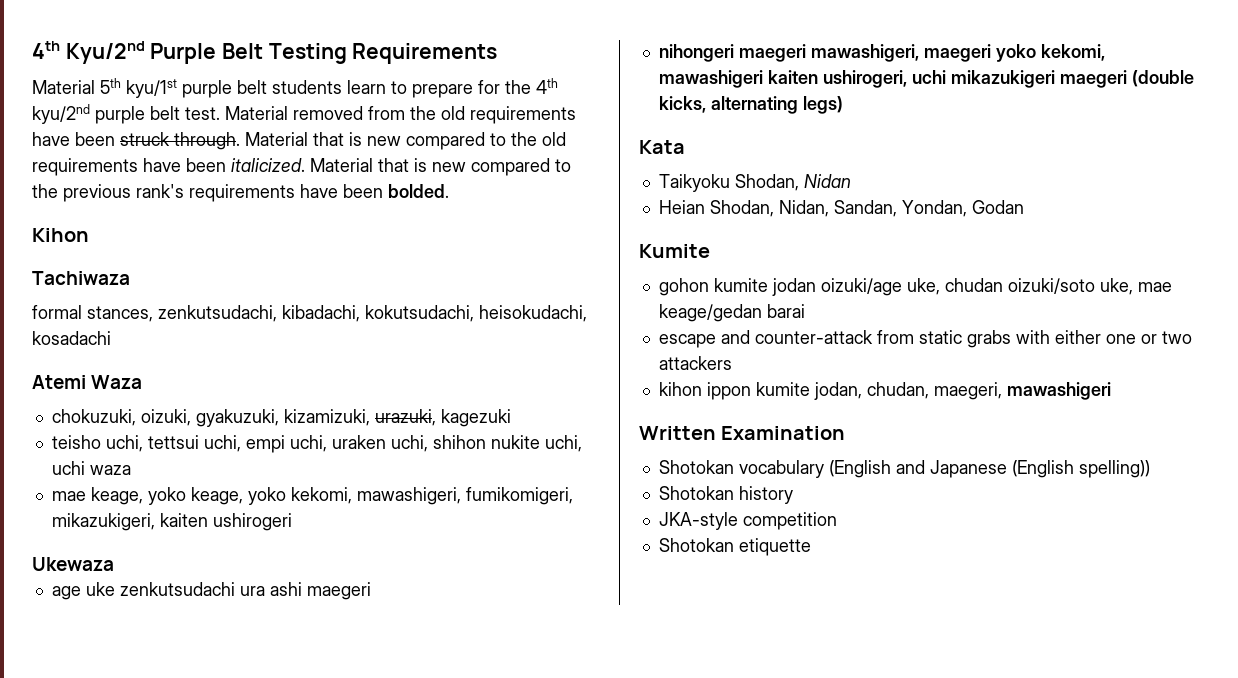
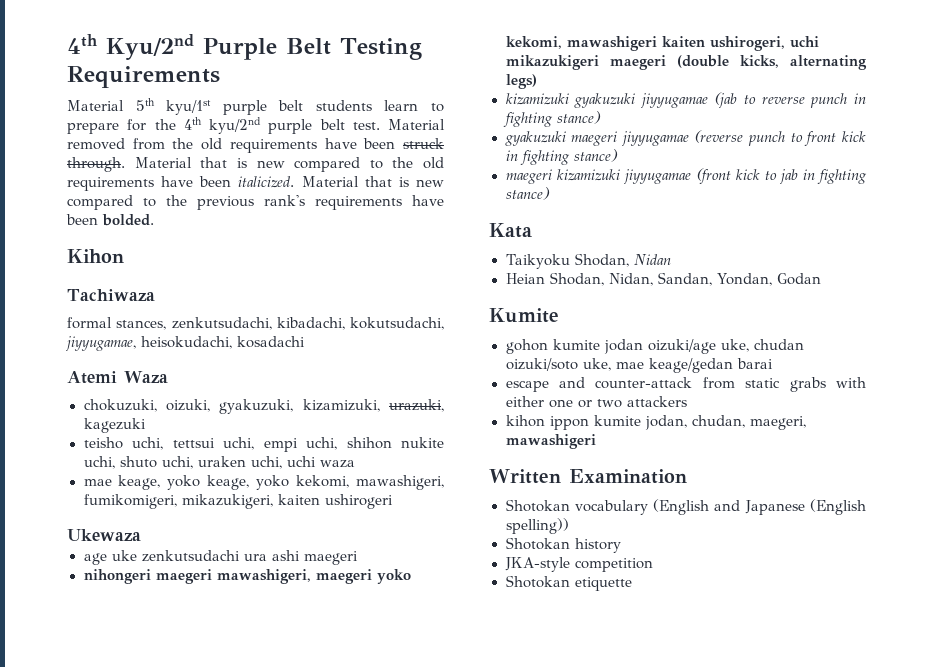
(474, 313) none -> [65,336,136,351] jiyyugamae,
[331,435,428,452] uraken uchi, -> (337, 443) none
(582, 443) none -> [119,456,282,469] shuto uchi, uraken uchi,
(843, 105) none -> [505,92,866,108] [502,111,601,127] [504,130,866,146] [505,149,618,165] [505,168,867,184] [505,187,550,200] // kizamizuki gyakuzuki jiyyugamae (jab to reverse punch in fighting stance) // gyakuzuki maegeri jiyyugamae (reverse punch to front kick in fighting stance) // maegeri kizamizuki jiyyugamae (front kick to jab in fighting stance)

